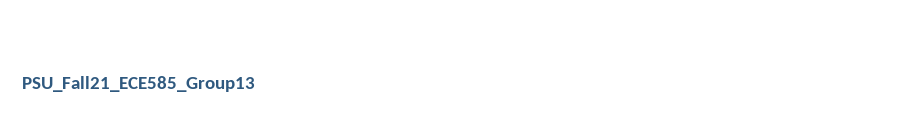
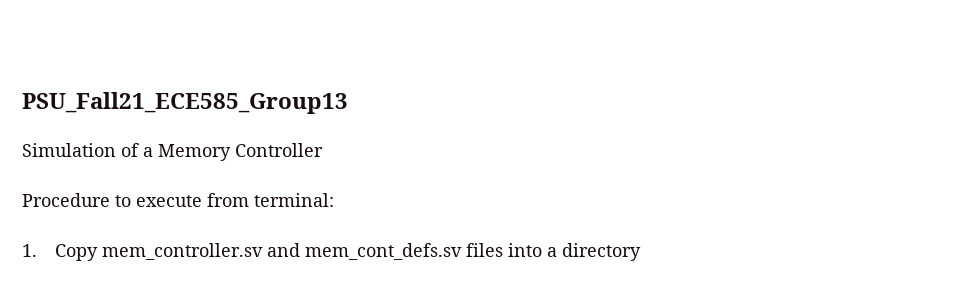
(255, 84) none -> [22,143,323,161] [22,193,334,207] [22,243,641,261] // Simulation of a Memory Controller // Procedure to execute from terminal: // 1. Copy mem_controller.sv and mem_cont_defs.sv files into a directory

